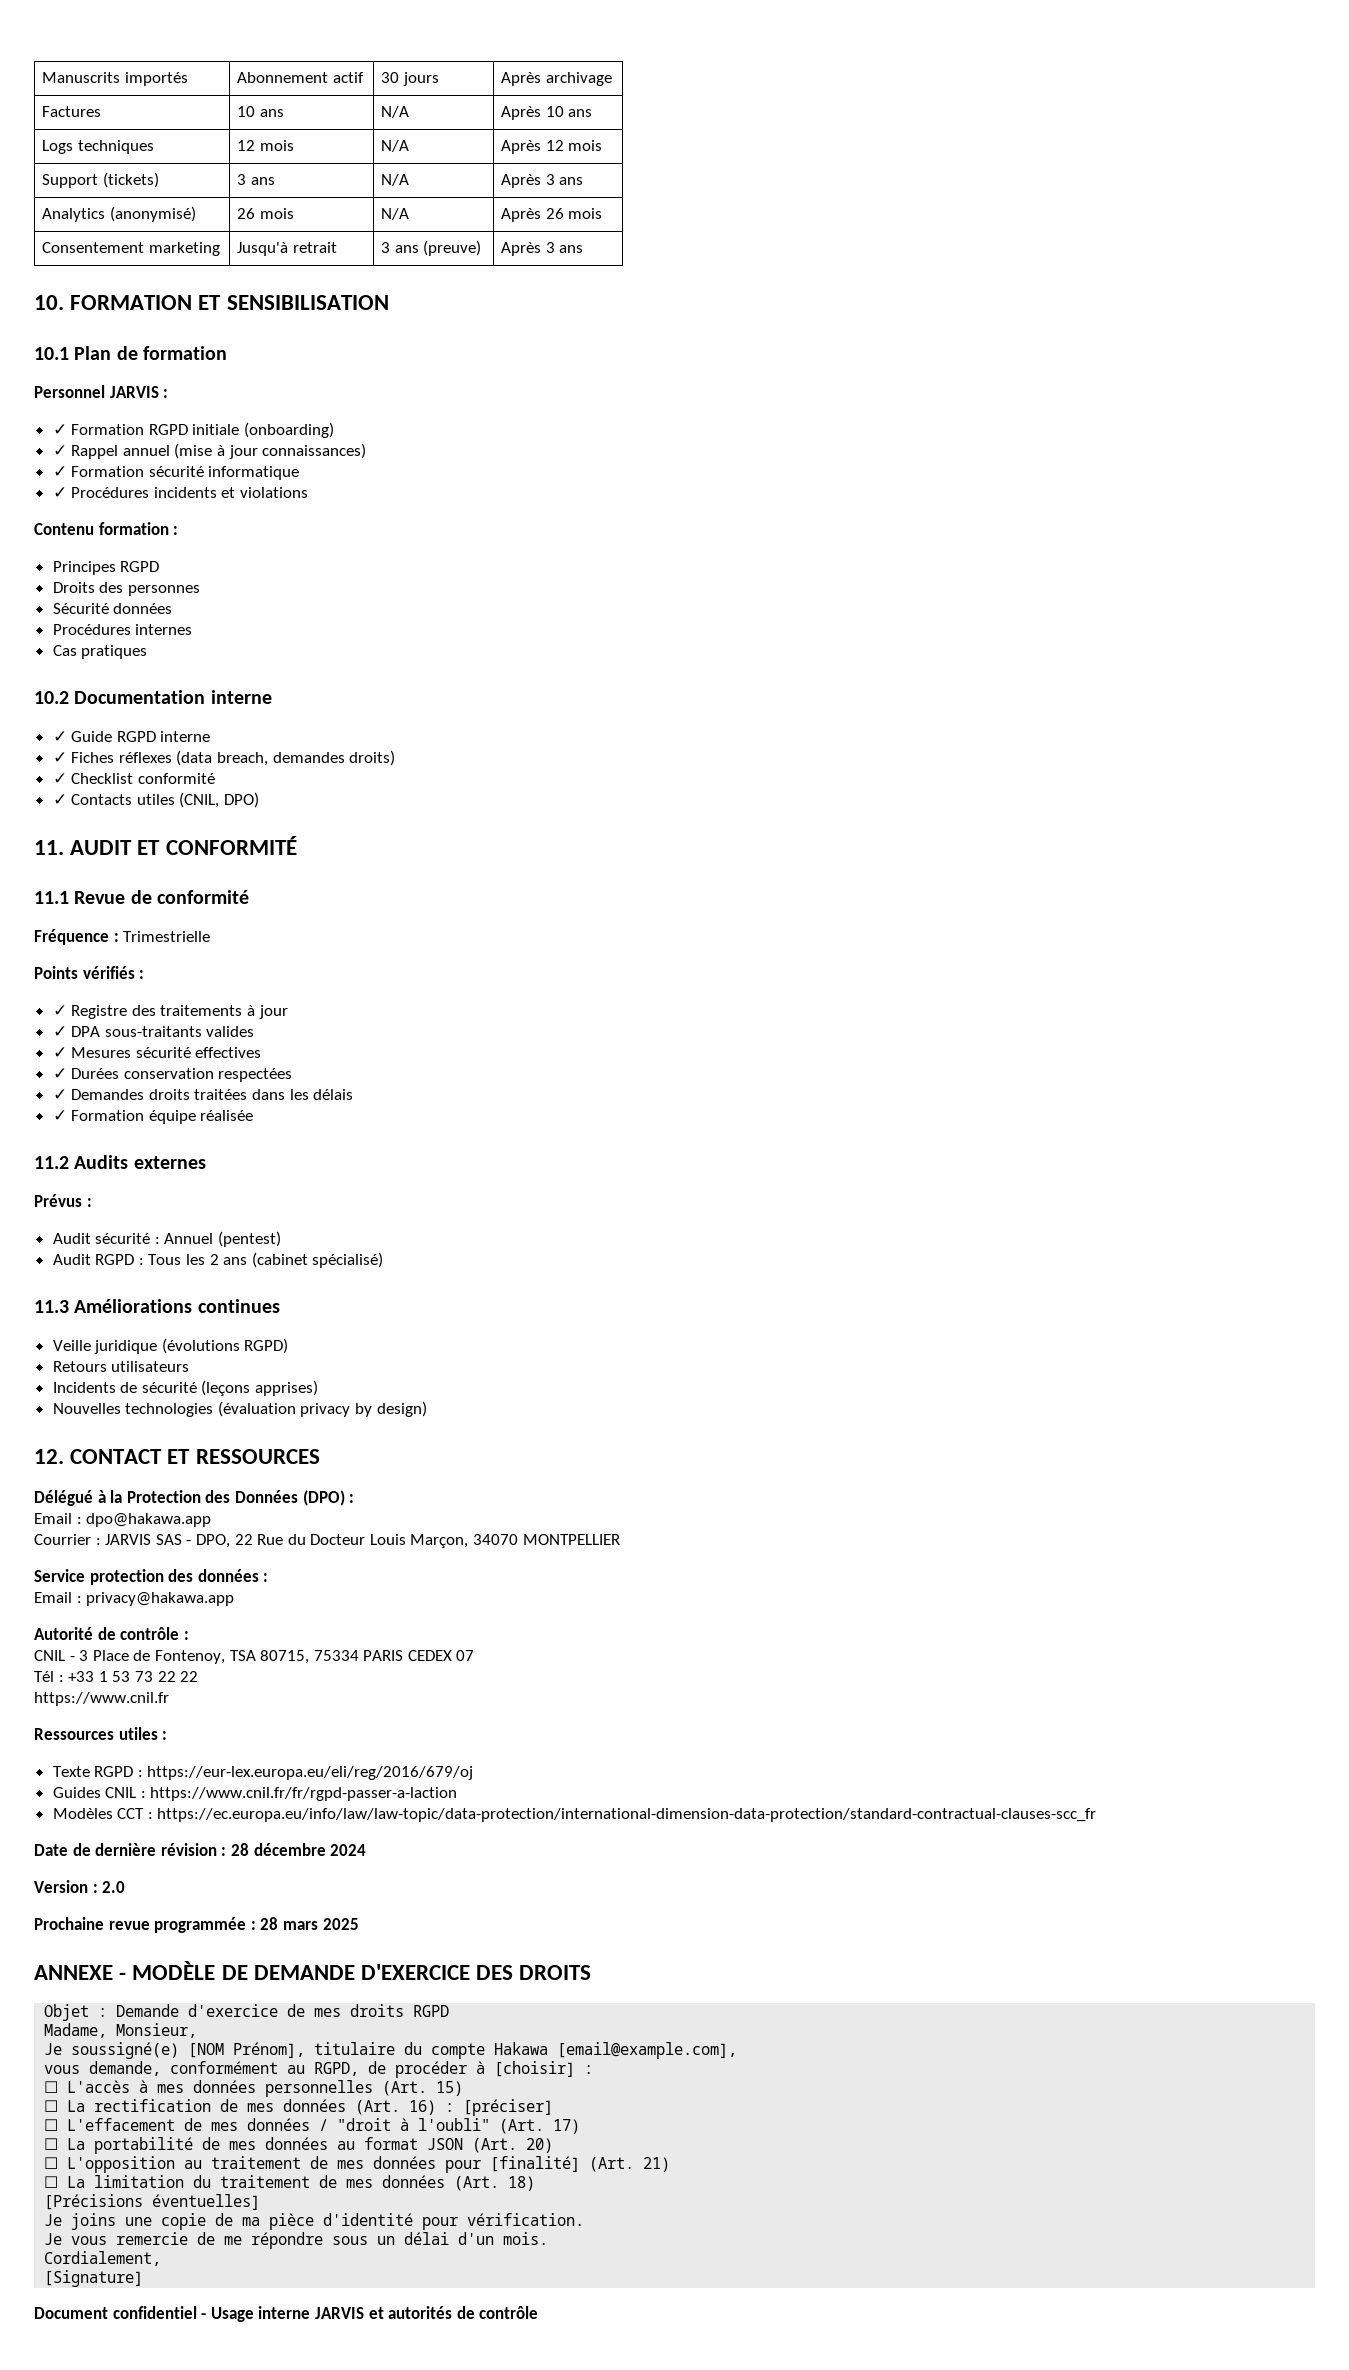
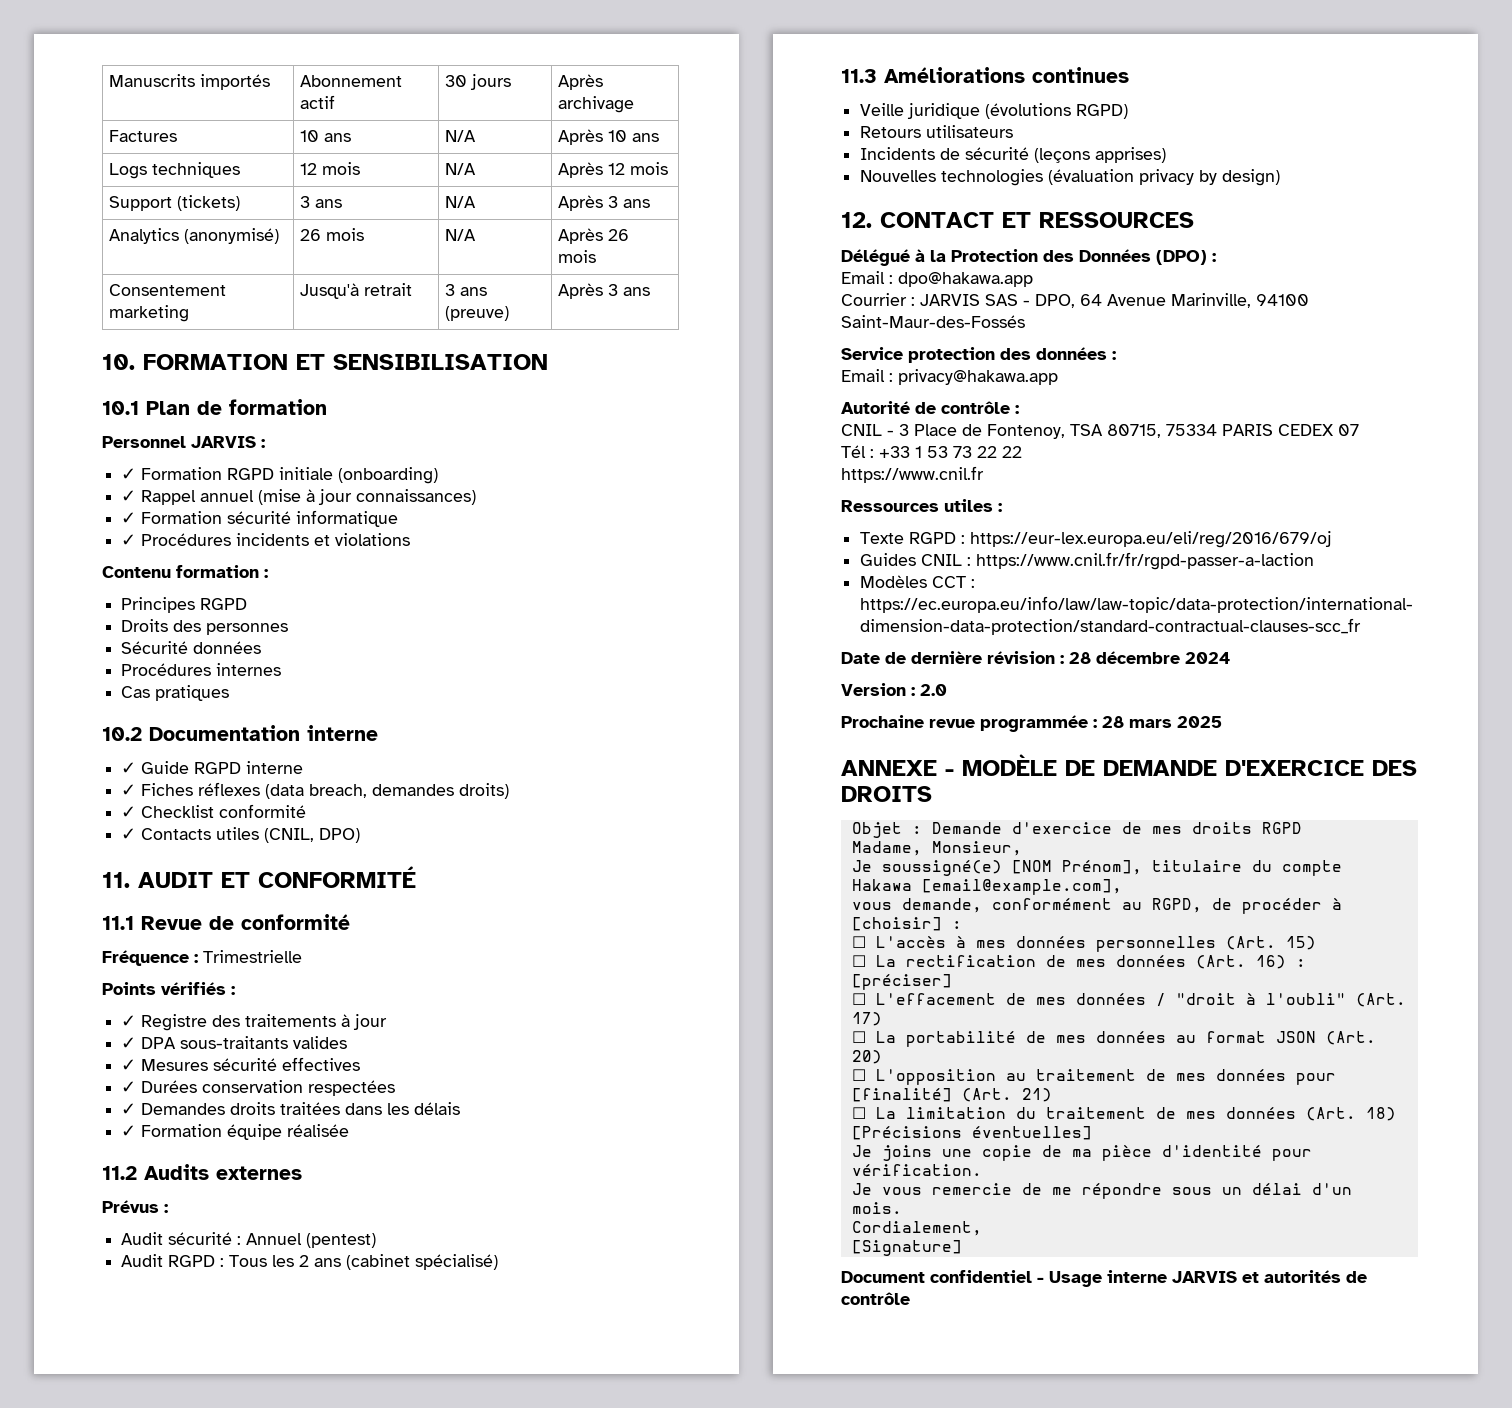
[234,1534,620,1548] 22 Rue du Docteur Louis Marçon, 34070 MONTPELLIER -> [1080,293,1309,308] [841,315,1025,328] 64 Avenue Marinville, 94100 Saint-Maur-des-Fossés

